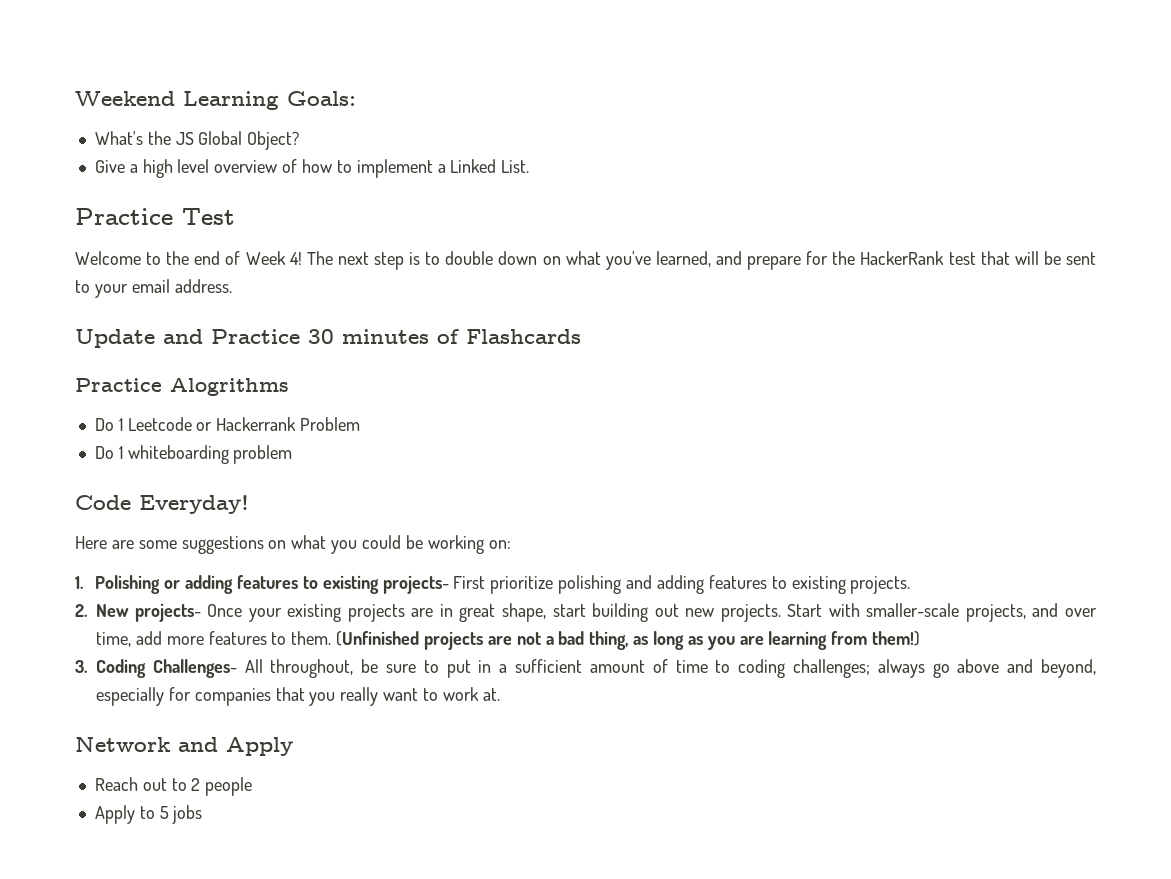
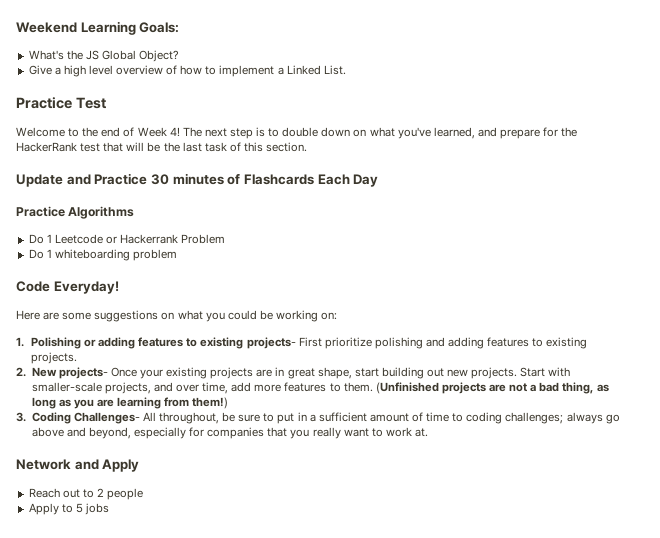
[1065,252,1096,265] [75,279,232,298] sent to your email address. -> [163,142,308,152] the last task of this section.
[75,378,289,396] // Practice Alogrithms -> [317,174,379,187] [16,206,135,219] Each Day // Practice Algorithms

